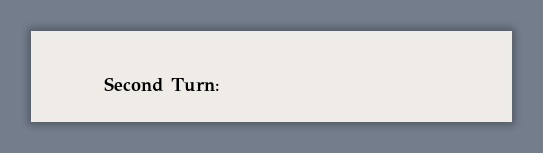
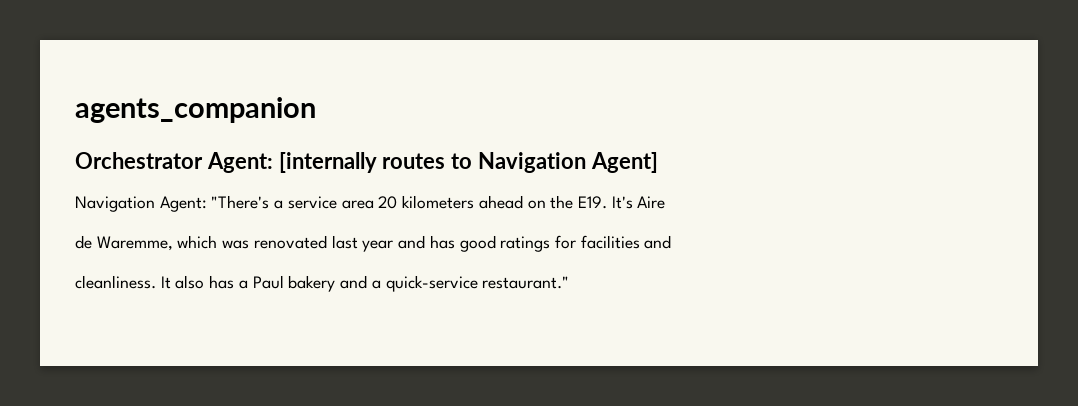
[104,77,220,92] Second Turn: -> [75,97,316,123] [75,152,658,173] [75,195,666,212] [75,235,672,252] [75,275,570,292] agents_companion // Orchestrator Agent: [internally routes to Navigation Agent] // Navigation Agent: "There's a service area 20 kilometers ahead on the E19. It's Aire // de Waremme, which was renovated last year and has good ratings for facilities and // cleanliness. It also has a Paul bakery and a quick-service restaurant."

